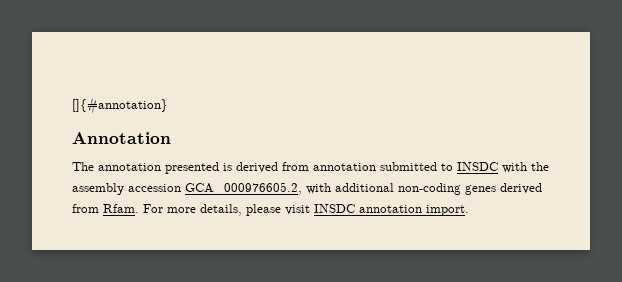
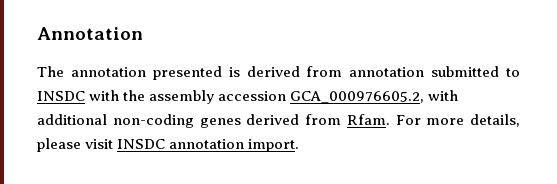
[72,97,168,114] []{#annotation} // -> (37, 33) none

